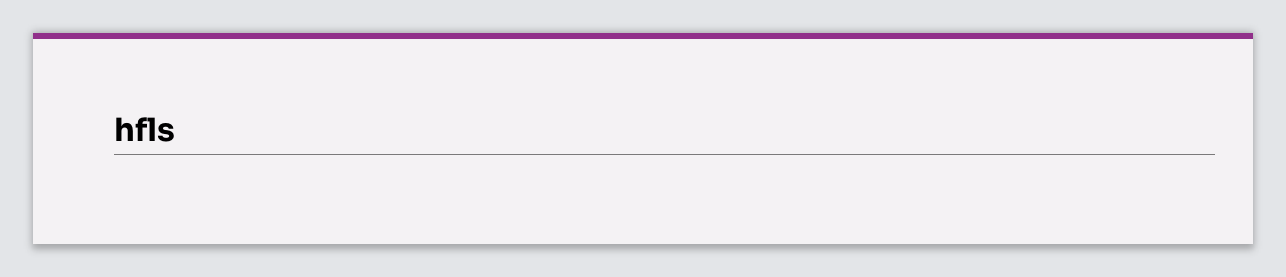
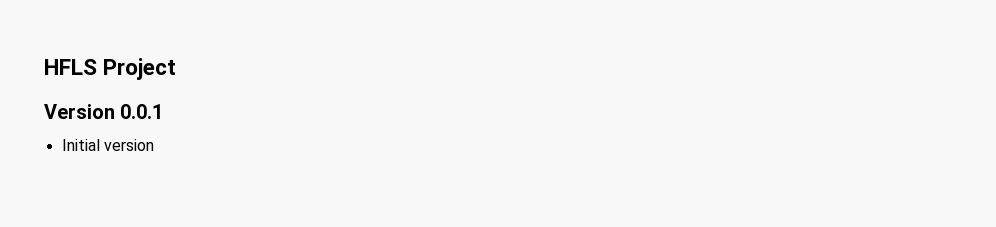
[114,117,175,142] hfls -> [44,58,177,80] [44,104,164,119] [61,139,154,151] HFLS Project // Version 0.0.1 // Initial version

